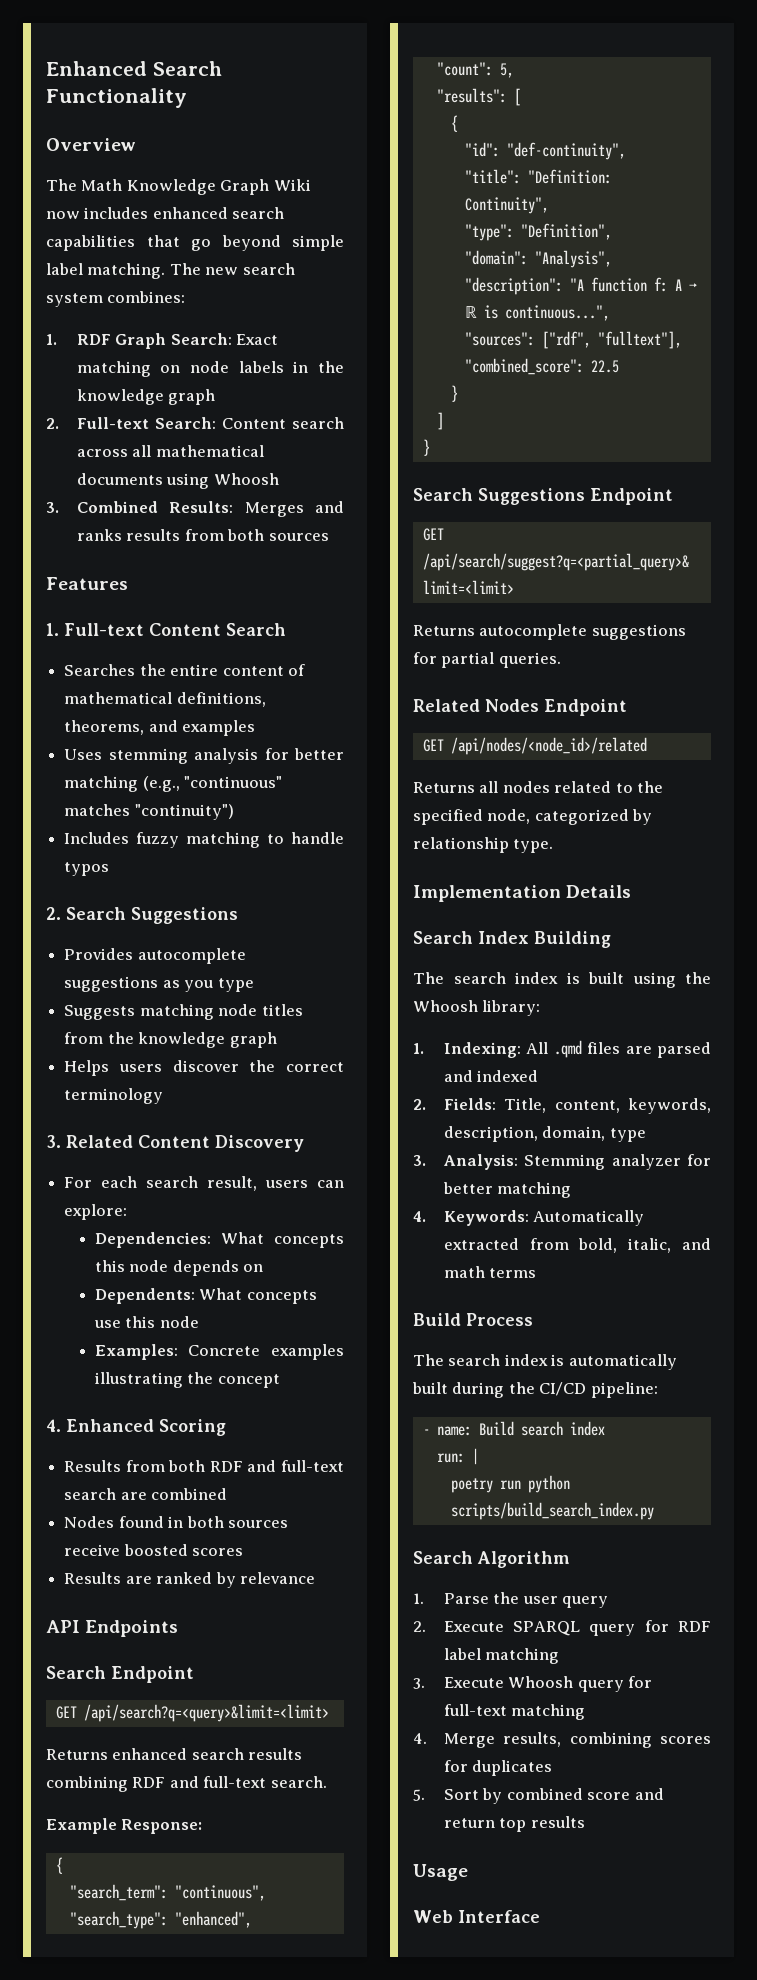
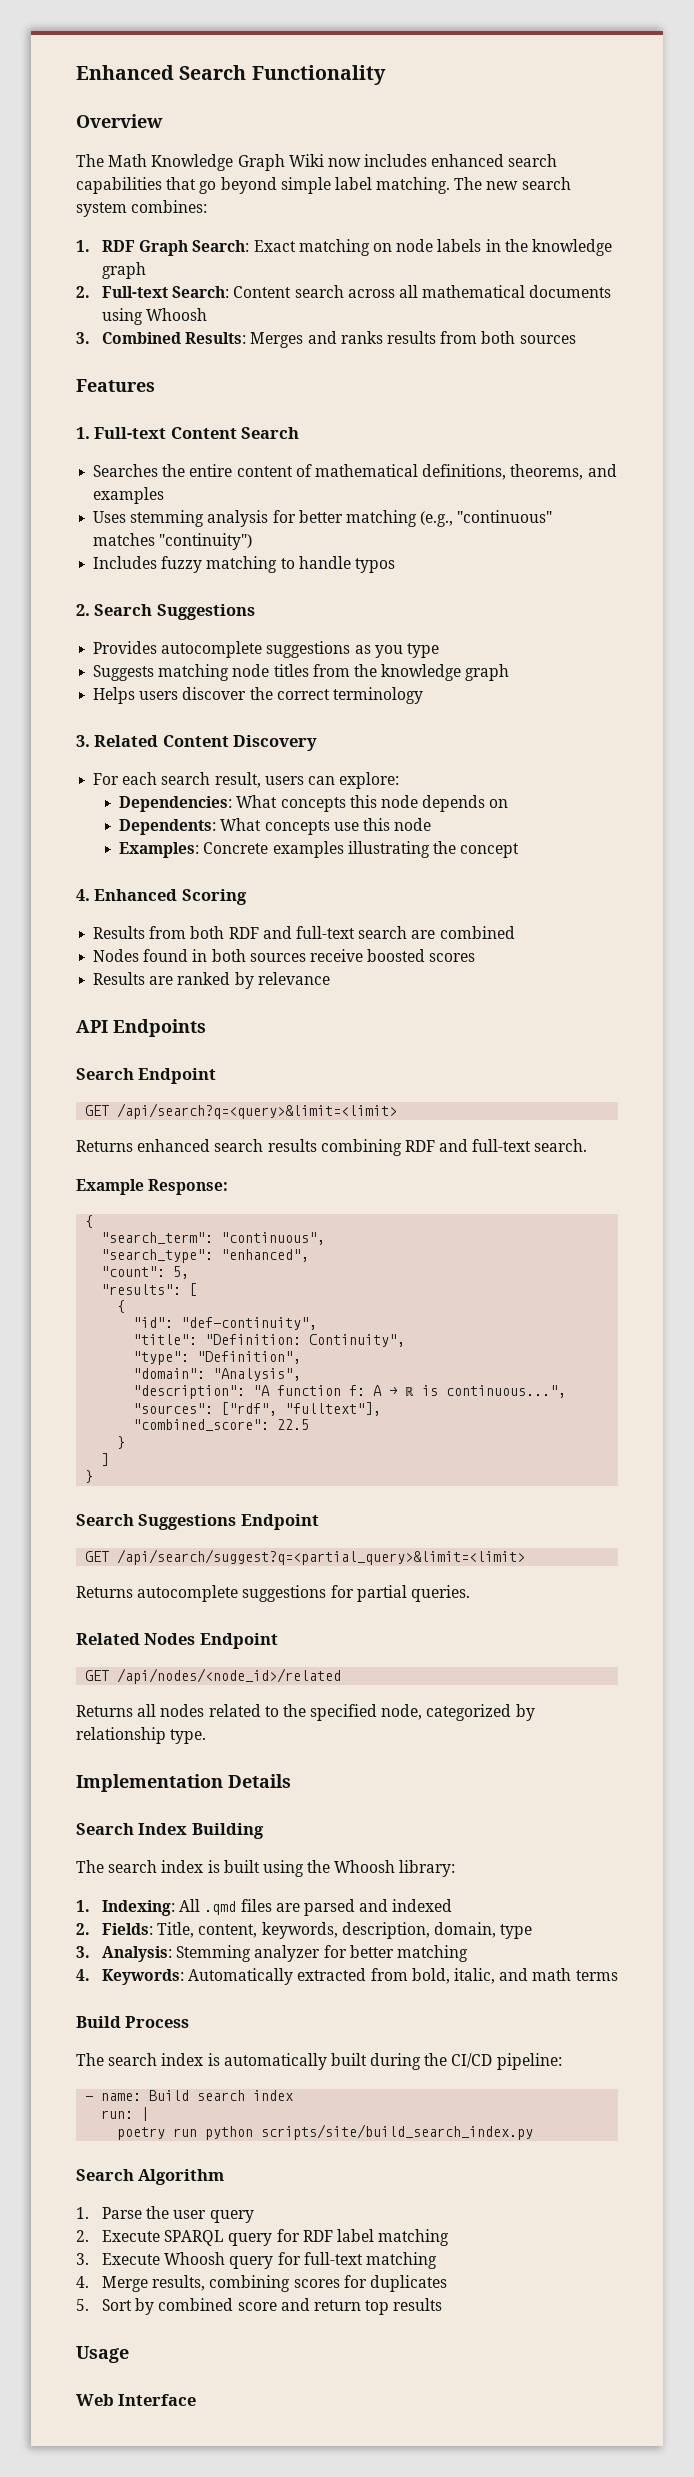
[450,1502,654,1520] scripts/build_search_index.py -> [261,2124,534,2140] scripts/site/build_search_index.py

